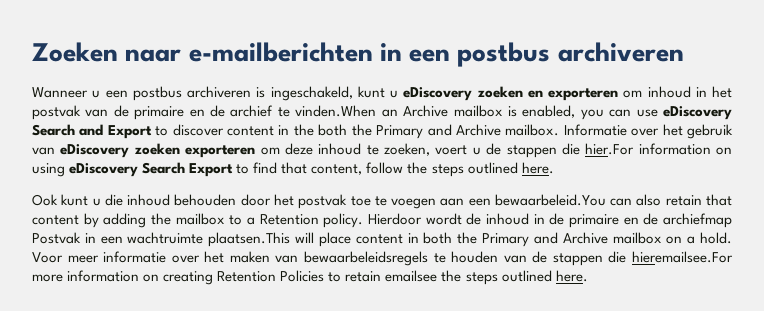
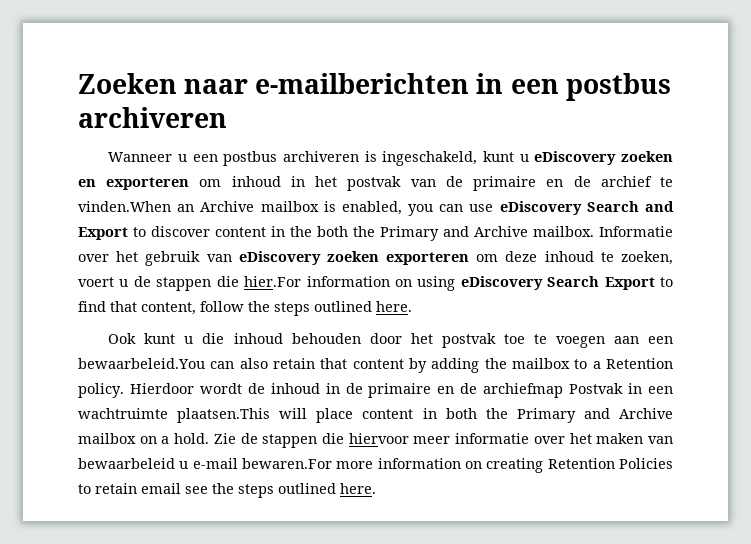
[32,252,63,263] Voor -> [213,433,409,448] Zie de stappen die hiervoor
[303,251,733,266] bewaarbeleidsregels te houden van de stappen die hieremailsee.For -> [78,458,332,469] bewaarbeleid u e-mail bewaren.For
[385,270,438,282] emailsee -> [141,483,208,494] email see

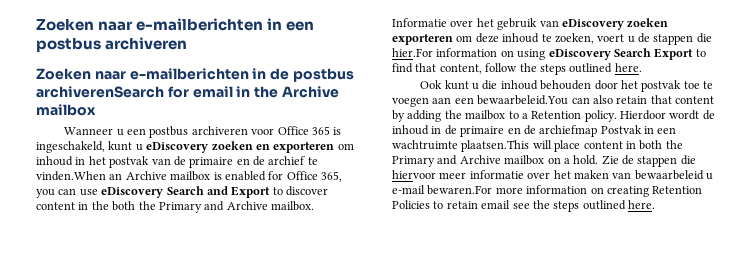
(227, 117) none -> [36,68,354,82] [36,86,339,98] [36,104,96,116] // Zoeken naar e-mailberichten in de postbus archiverenSearch for email in the Archive mailbox
(360, 156) none -> [251,126,330,135] voor Office 365
[341,201,402,215] enabled, -> [224,171,342,182] enabled for Office 365,

